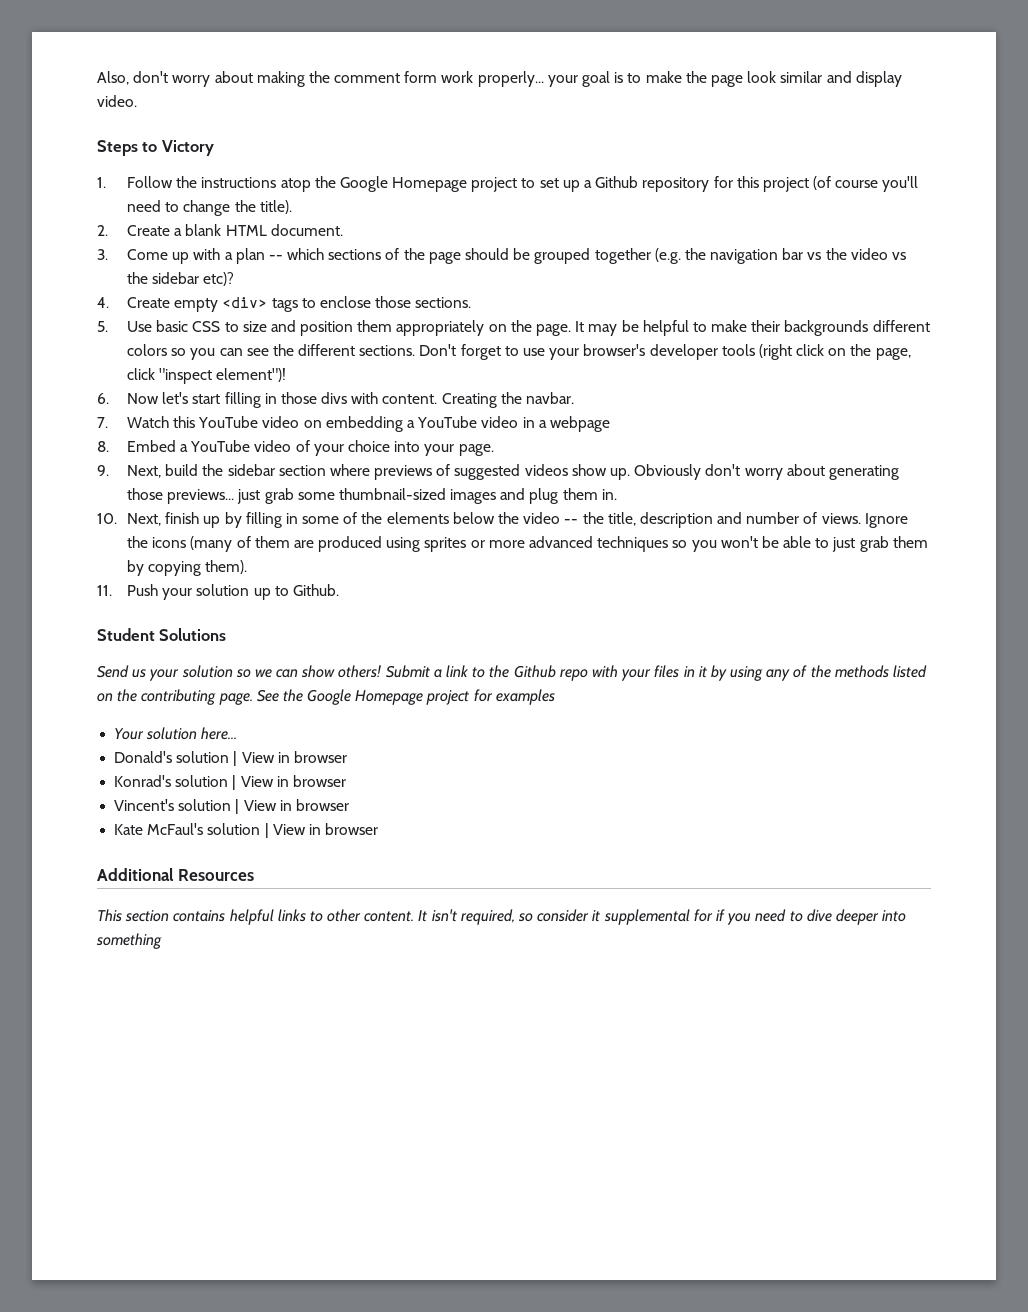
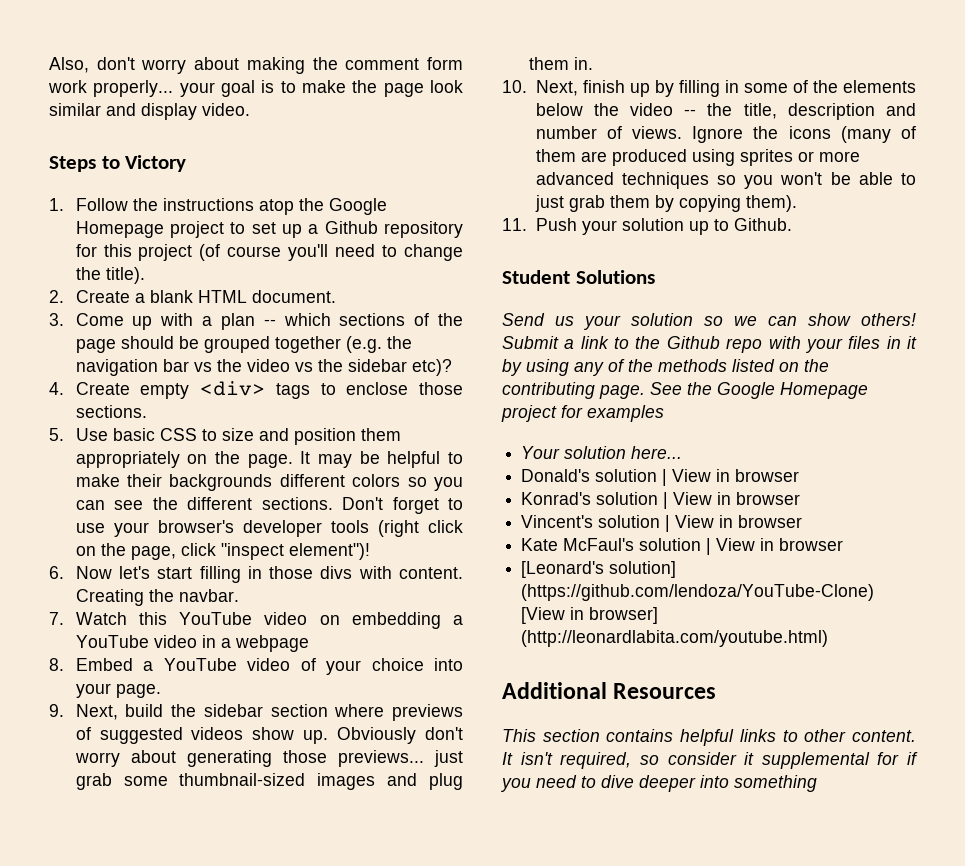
(379, 829) none -> [521,561,677,578] [521,584,875,601] [521,607,659,624] [521,630,829,647] // [Leonard's solution] (https://github.com/lendoza/YouTube-Clone) [View in browser] (http://leonardlabita.com/youtube.html)

